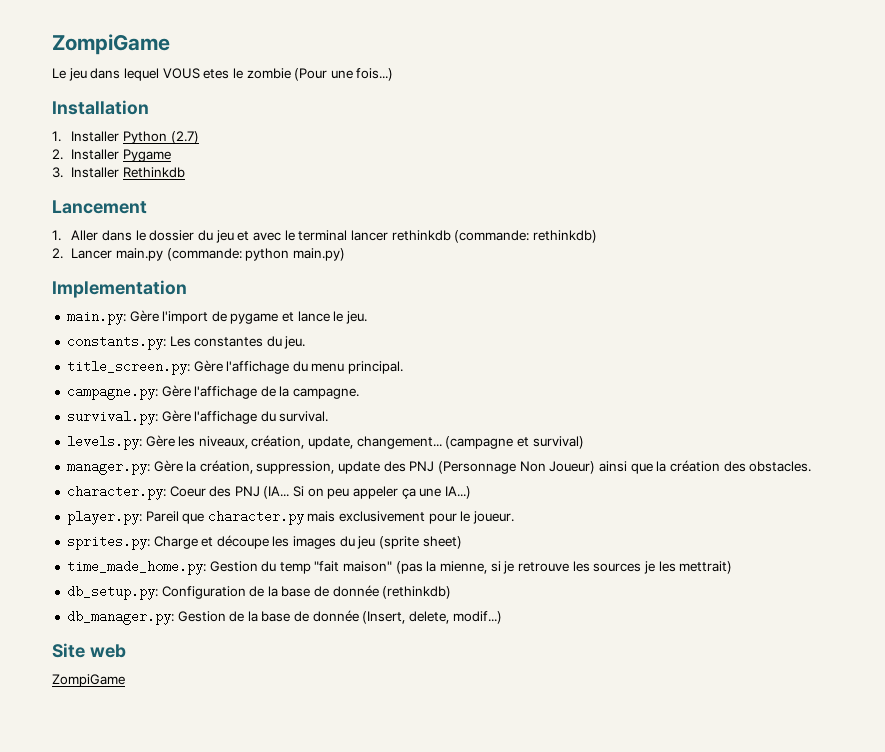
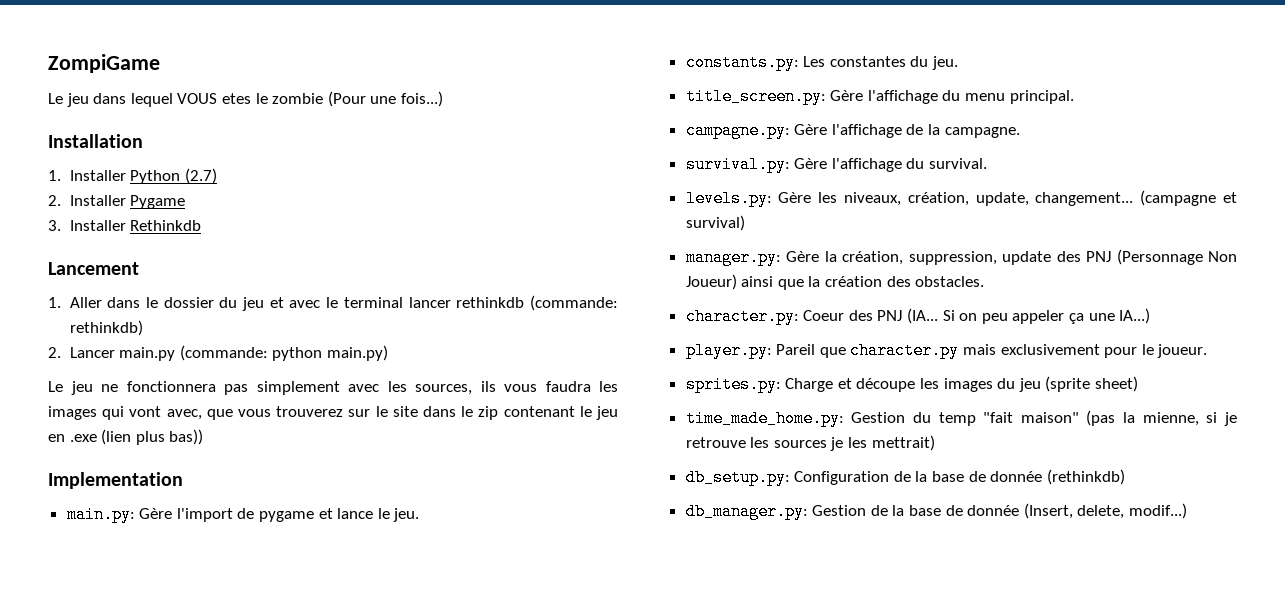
(346, 254) none -> [48,381,618,395] [48,406,618,420] [48,429,204,445] // Le jeu ne fonctionnera pas simplement avec les sources, ils vous faudra les images qui vont avec, que vous trouverez sur le site dans le zip contenant le jeu en .exe (lien plus bas))
[52,643,126,658] [52,674,125,687] // Site web // ZompiGame -> (1188, 511) none

